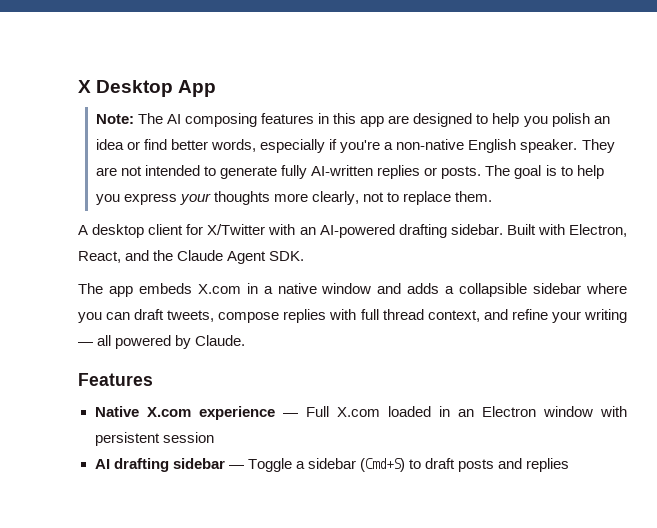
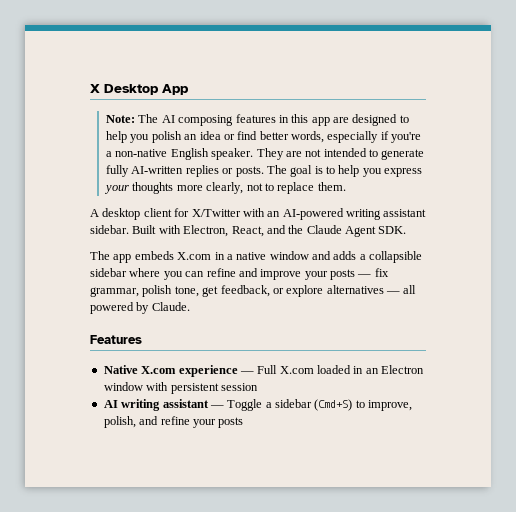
[398,224,447,238] drafting -> [346,209,427,220] writing assistant
[134,309,628,323] draft tweets, compose replies with full thread context, and refine your writing -> [206,268,389,280] [90,285,384,297] refine and improve your posts — fix grammar, polish tone, get feedback, or explore alternatives
[113,458,225,472] drafting sidebar -> [121,399,209,411] writing assistant
[424,458,570,472] draft posts and replies -> [368,400,413,411] [103,416,244,428] improve, polish, and refine your posts

